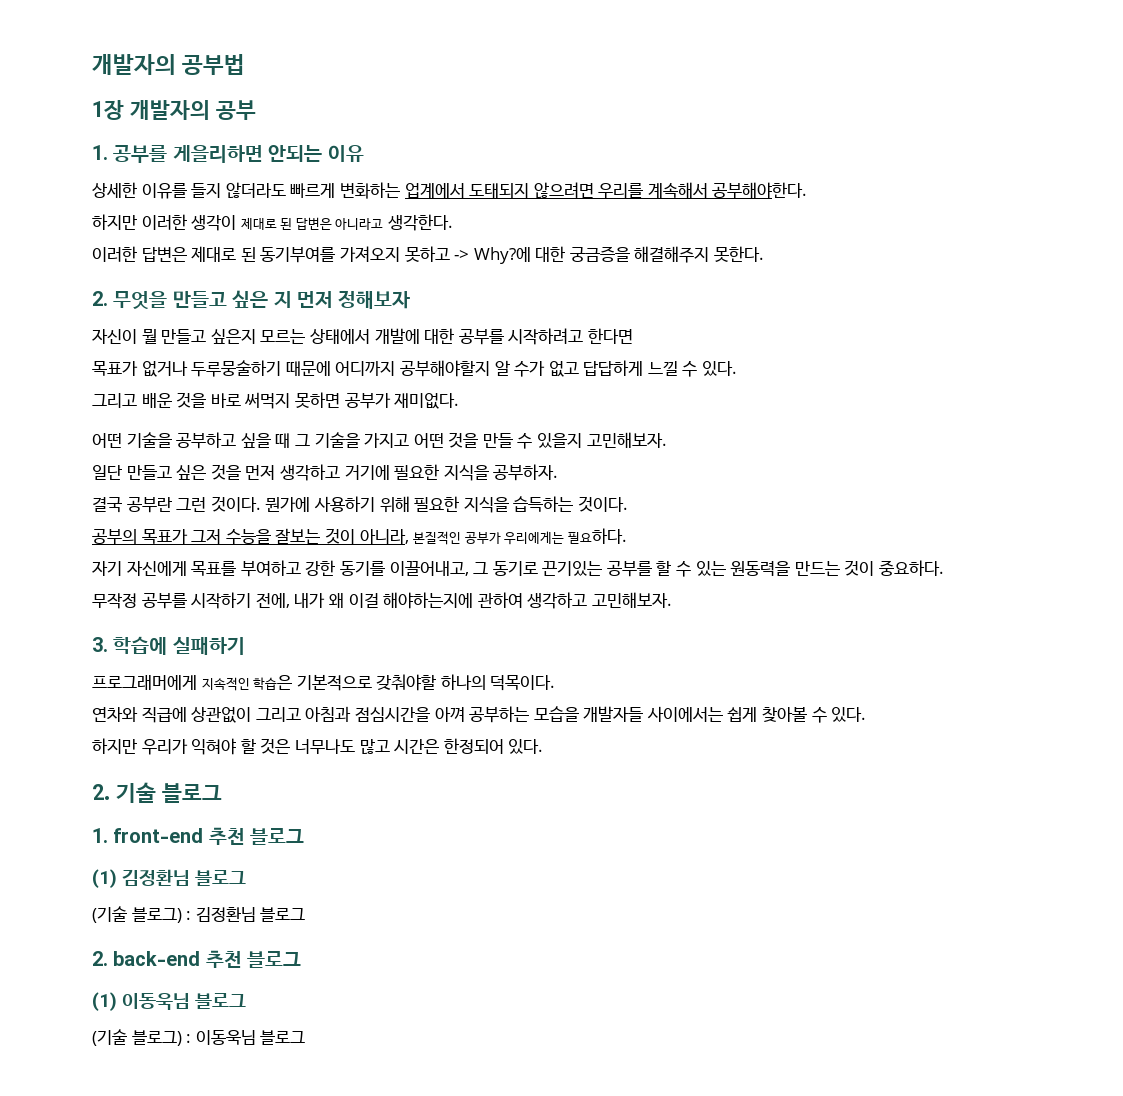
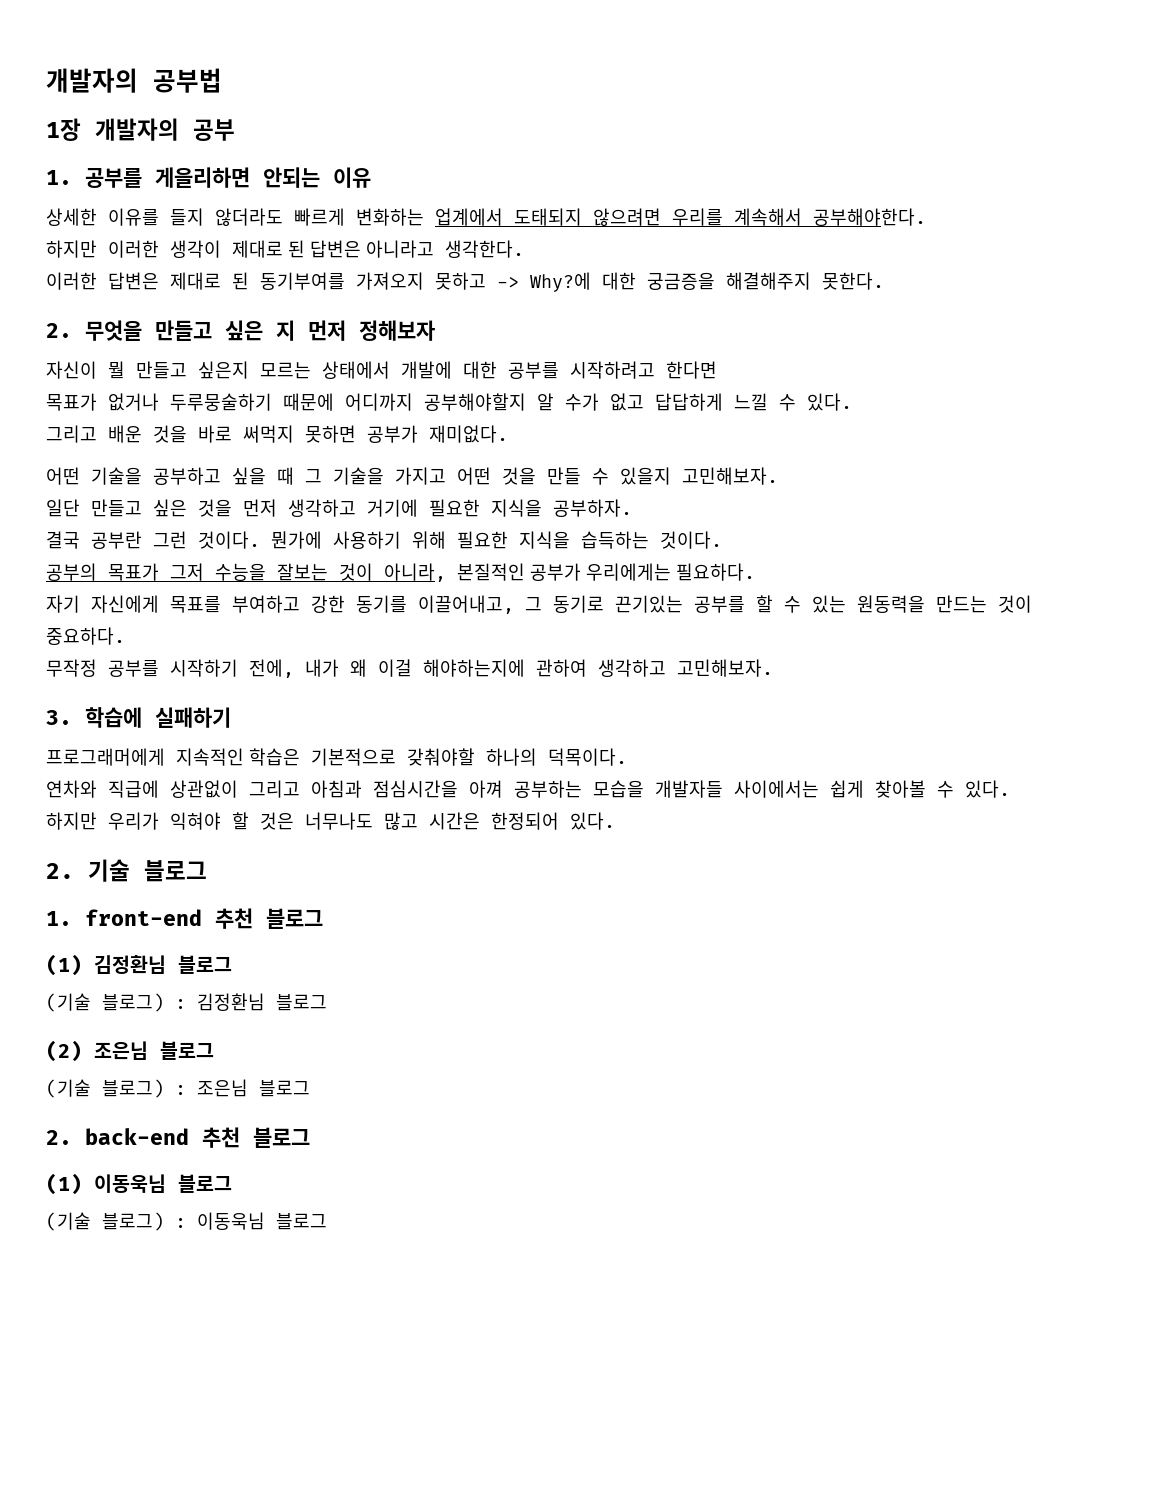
(306, 914) none -> [46,1040,214,1062] [46,1079,310,1098] // (2) 조은님 블로그 // (기술 블로그) : 조은님 블로그

